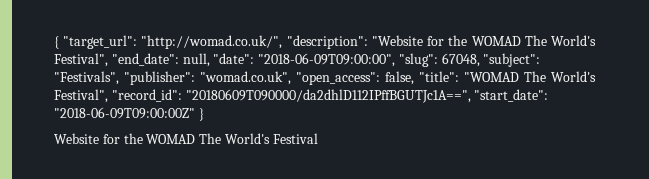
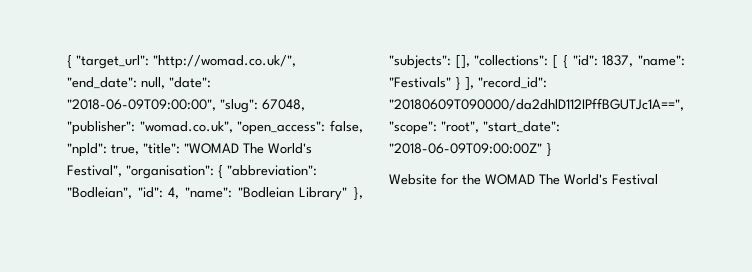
[286,35,596,49] [54,53,108,67] "description": "Website for the WOMAD The World's Festival", -> (296, 62) none
[483,53,541,67] [54,71,119,85] "subject": "Festivals", -> (305, 105) none
(414, 78) none -> [67,143,139,157] "npld": true,
[111,89,471,103] "record_id": "20180609T090000/da2dhlD112IPffBGUTJc1A==", -> [126,165,317,179] [67,187,363,201] [389,55,685,69] [389,77,547,91] [389,98,684,111] [389,121,479,135] "organisation": { "abbreviation": "Bodleian", "id": 4, "name": "Bodleian Library" }, "subjects": [], "collections": [ { "id": 1837, "name": "Festivals" } ], "record_id": "20180609T090000/da2dhlD112IPffBGUTJc1A==", "scope": "root",

